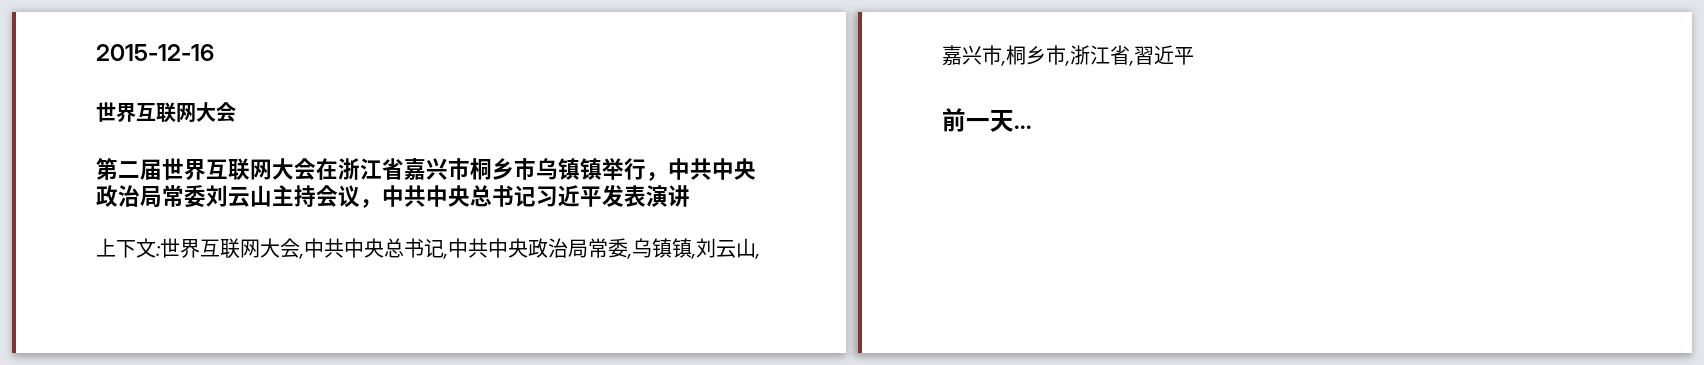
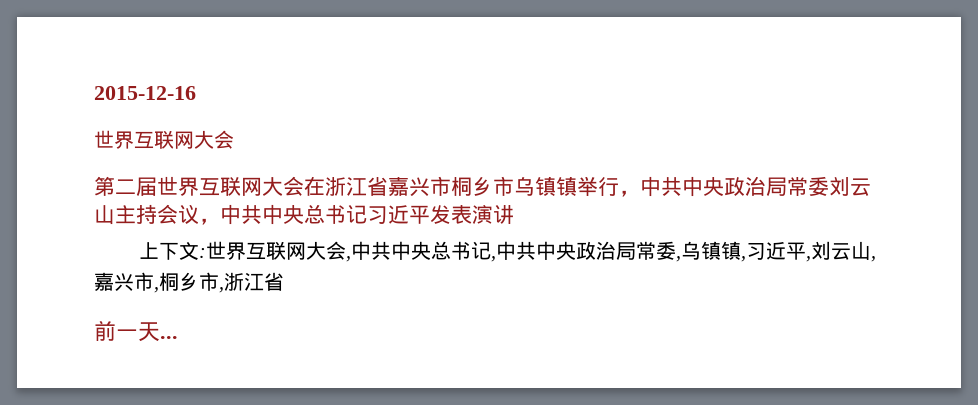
(696, 256) none -> [746,241,812,262] 习近平,
[1129,45,1194,66] ,習近平 -> (284, 281) none

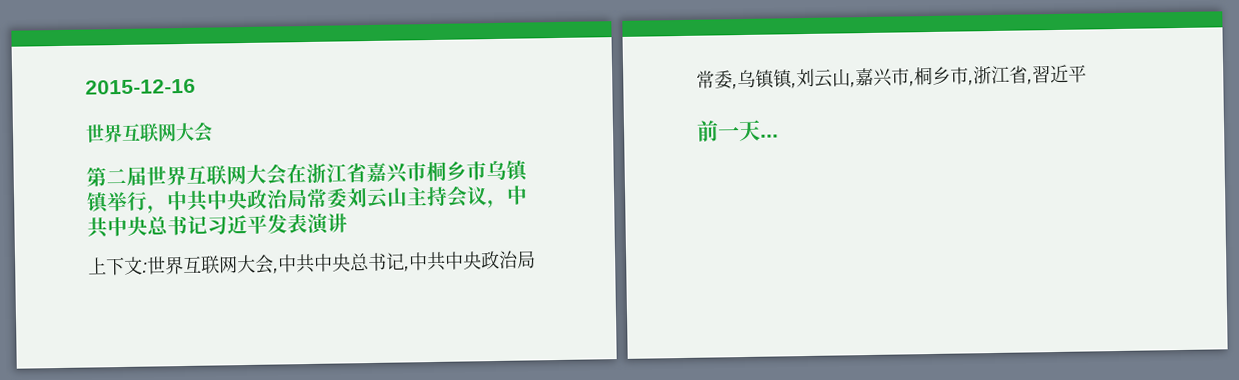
[746,241,812,262] 习近平, -> (797, 86) none
(284, 281) none -> [1027,64,1087,85] ,習近平

